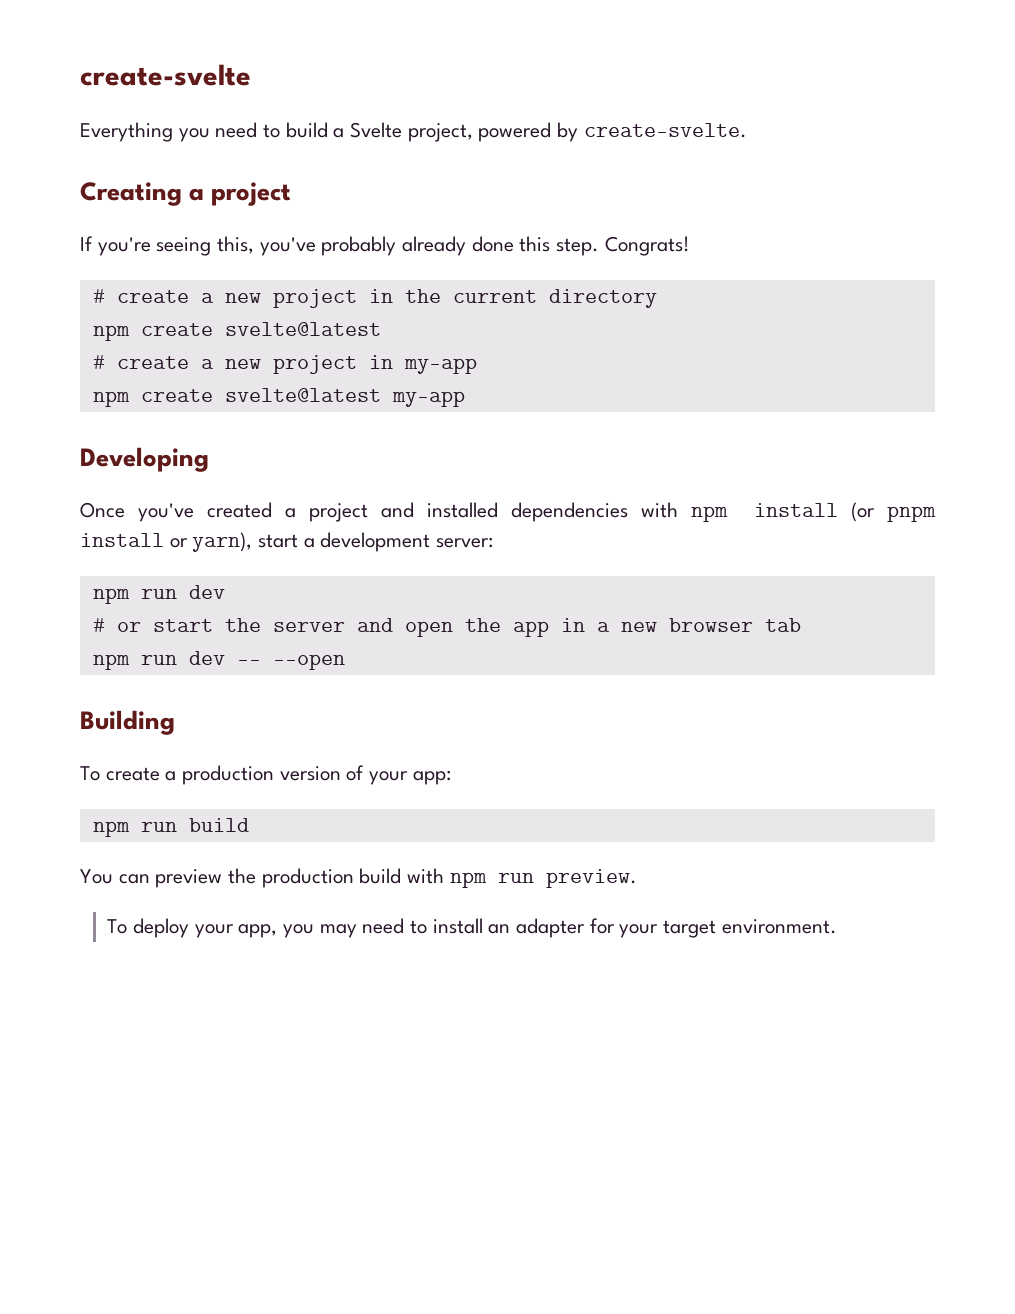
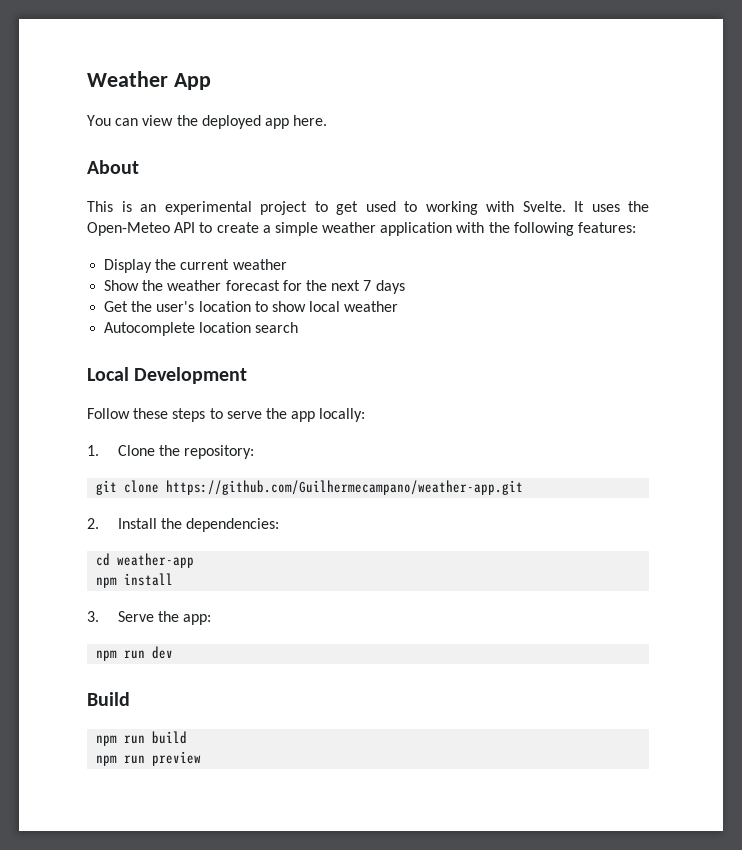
[80,64,251,86] [80,122,747,142] [80,182,292,206] [80,236,690,256] [92,289,657,308] [92,322,381,341] [92,355,477,374] [92,388,465,407] [80,447,209,472] [80,502,937,522] [80,532,494,552] [92,585,225,604] [92,618,801,637] [92,651,345,670] [80,710,175,735] [80,765,451,785] [92,818,249,837] [80,868,637,888] [107,918,837,938] create-svelte // Everything you need to build a Svelte project, powered by create-svelte. // Creating a project // If you're seeing this, you've probably already done this step. Congrats! // # create a new project in the current directory // npm create svelte@latest // # create a new project in my-app // npm create svelte@latest my-app // Developing // Once you've created a project and installed dependencies with npm install (or pnpm install or yarn), start a development server: // npm run dev // # or start the server and open the app in a new browser tab // npm run dev -- --open // Building // To create a production version of your app: // npm run build // You can preview the production build with npm run preview. // To deploy your app, you may need to install an adapter for your target environment. -> [87,71,211,90] [87,115,328,129] [87,160,139,174] [87,201,649,215] [87,222,637,236] [104,259,287,273] [104,280,405,294] [104,301,399,312] [104,322,299,336] [87,367,248,384] [87,408,366,422] [87,445,255,459] [96,480,524,495] [87,518,280,532] [96,553,195,568] [96,573,174,588] [87,611,212,625] [96,646,174,661] [87,692,130,706] [96,731,188,746] [96,751,202,766] Weather App // You can view the deployed app here. // About // This is an experimental project to get used to working with Svelte. It uses the Open-Meteo API to create a simple weather application with the following features: // Display the current weather // Show the weather forecast for the next 7 days // Get the user's location to show local weather // Autocomplete location search // Local Development // Follow these steps to serve the app locally: // 1. Clone the repository: // git clone https://github.com/Guilhermecampano/weather-app.git // 2. Install the dependencies: // cd weather-app // npm install // 3. Serve the app: // npm run dev // Build // npm run build // npm run preview

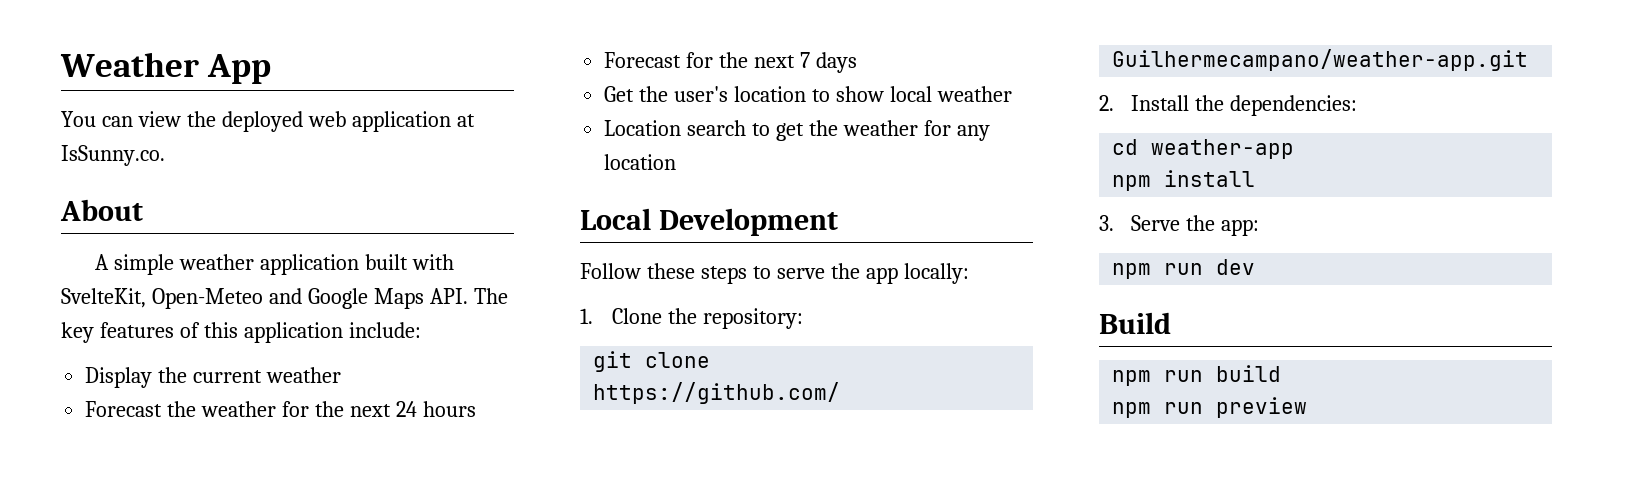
[264,115,328,129] [87,160,139,174] [87,201,649,215] [87,222,637,236] app here. // About // This is an experimental project to get used to working with Svelte. It uses the Open-Meteo API to create a simple weather application with the following features: -> [307,111,475,132] [61,145,165,166] [60,199,143,221] [94,254,454,275] [61,288,508,309] [61,322,421,343] web application at IsSunny.co. // About // A simple weather application built with SvelteKit, Open-Meteo and Google Maps API. The key features of this application include:
[104,280,280,291] Show the weather forecast -> [85,401,476,417] [604,52,682,68] Forecast the weather for the next 24 hours // Forecast
[104,322,299,336] Autocomplete location search -> [604,120,990,141] [604,154,677,170] Location search to get the weather for any location

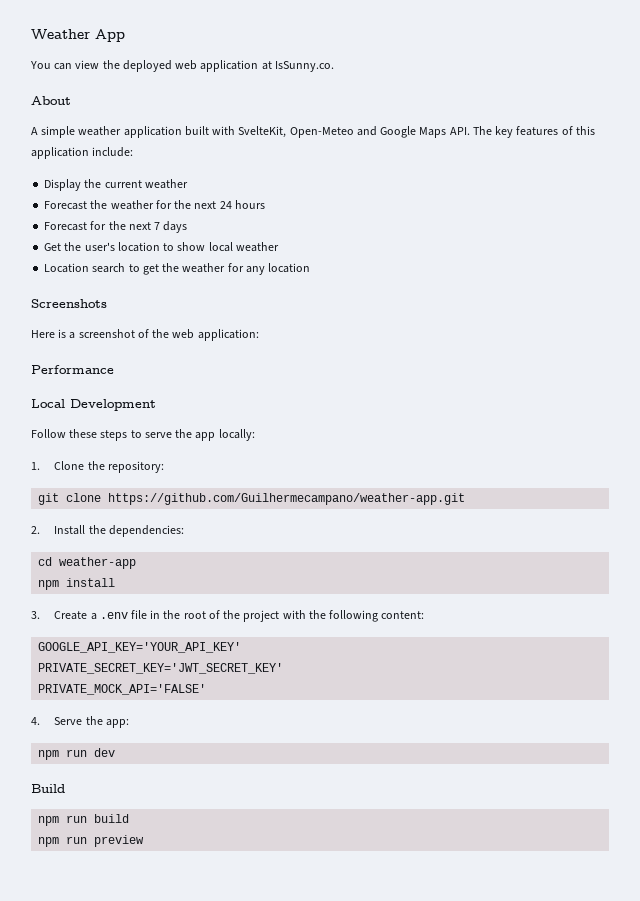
(677, 162) none -> [31,299,107,308] [31,329,259,341] [31,365,114,374] // Screenshots // Here is a screenshot of the web application: // Performance
(1114, 223) none -> [54,610,425,622] [38,642,242,653] [38,663,284,674] [38,684,207,695] [31,717,40,725] Create a .env file in the root of the project with the following content: // GOOGLE_API_KEY='YOUR_API_KEY' // PRIVATE_SECRET_KEY='JWT_SECRET_KEY' // PRIVATE_MOCK_API='FALSE' // 4.

